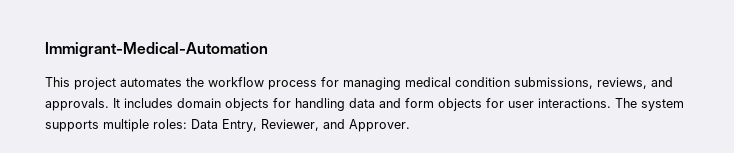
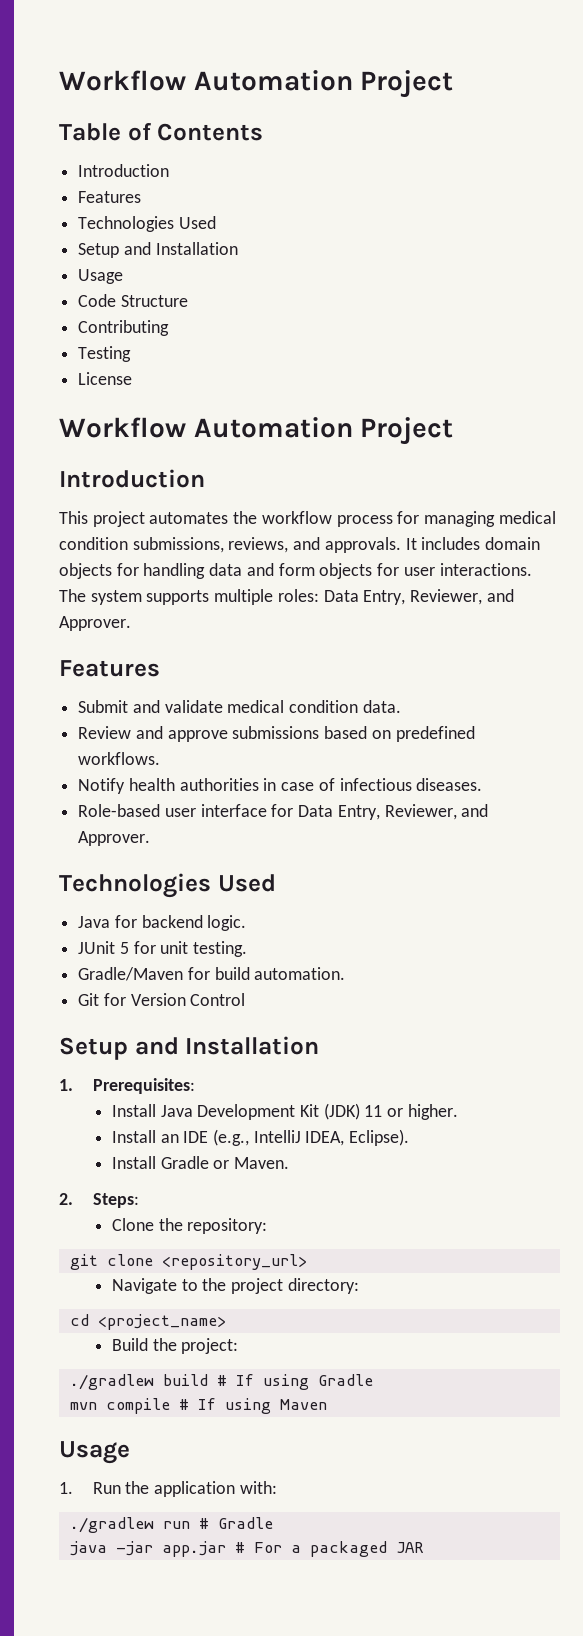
[45,42,268,57] Immigrant-Medical-Automation -> [59,70,454,98] [59,123,264,141] [78,164,170,177] [78,191,142,203] [78,216,216,232] [78,242,238,258] [78,269,124,284] [78,294,188,307] [78,320,170,336] [78,346,132,362] [78,372,133,385] [59,417,454,445] [59,469,205,488] Workflow Automation Project // Table of Contents // Introduction // Features // Technologies Used // Setup and Installation // Usage // Code Structure // Contributing // Testing // License // Workflow Automation Project // Introduction
(410, 125) none -> [59,660,160,677] [78,700,401,713] [78,726,475,742] [78,752,161,765] [78,778,483,794] [78,804,489,820] [78,831,151,846] [59,873,276,898] [78,915,247,931] [78,941,248,957] [78,967,346,981] [78,993,246,1006] [59,1036,320,1060] [59,1078,195,1094] [111,1103,458,1120] [111,1129,410,1146] [111,1156,290,1169] [59,1193,139,1208] [111,1218,268,1234] [69,1254,307,1270] [111,1278,359,1294] [69,1314,226,1330] [111,1338,239,1354] [69,1374,373,1390] [69,1398,327,1414] [59,1441,130,1464] [59,1481,277,1497] [69,1517,273,1533] [69,1541,424,1557] // Features // Submit and validate medical condition data. // Review and approve submissions based on predefined workflows. // Notify health authorities in case of infectious diseases. // Role-based user interface for Data Entry, Reviewer, and Approver. // Technologies Used // Java for backend logic. // JUnit 5 for unit testing. // Gradle/Maven for build automation. // Git for Version Control // Setup and Installation // 1. Prerequisites: // Install Java Development Kit (JDK) 11 or higher. // Install an IDE (e.g., IntelliJ IDEA, Eclipse). // Install Gradle or Maven. // 2. Steps: // Clone the repository: // git clone <repository_url> // Navigate to the project directory: // cd <project_name> // Build the project: // ./gradlew build # If using Gradle // mvn compile # If using Maven // Usage // 1. Run the application with: // ./gradlew run # Gradle // java -jar app.jar # For a packaged JAR

